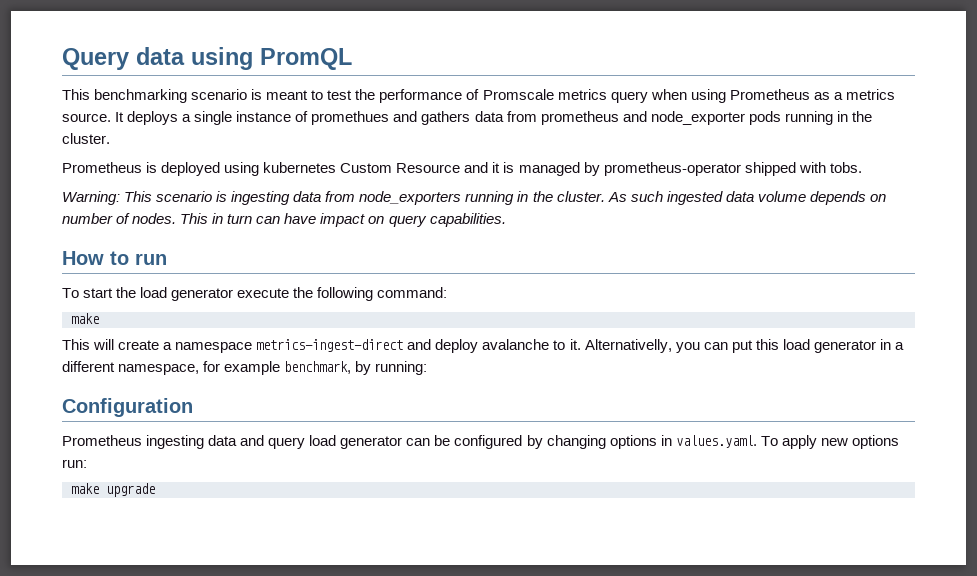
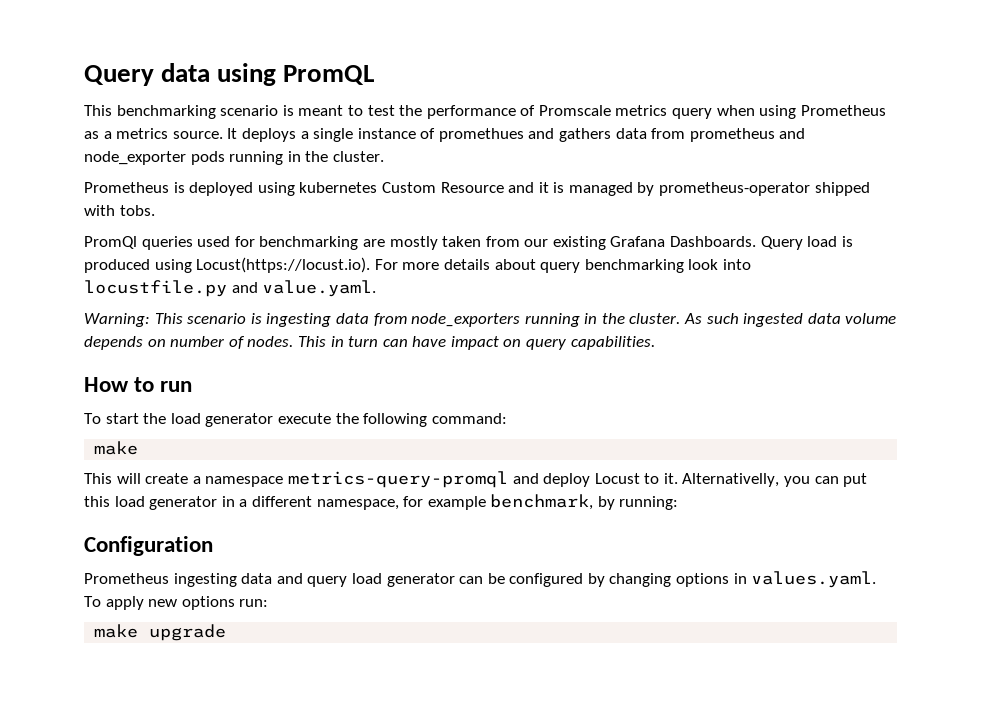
(862, 167) none -> [84,236,853,250] [84,257,751,273] [84,280,377,297] // PromQl queries used for benchmarking are mostly taken from our existing Grafana Dashboards. Query load is produced using Locust(https://locust.io). For more details about query benchmarking look into locustfile.py and value.yaml.
[256,339,404,352] metrics-ingest-direct -> [287,471,508,488] metrics-query-promql
[482,339,550,350] avalanche -> [594,473,640,484] Locust

